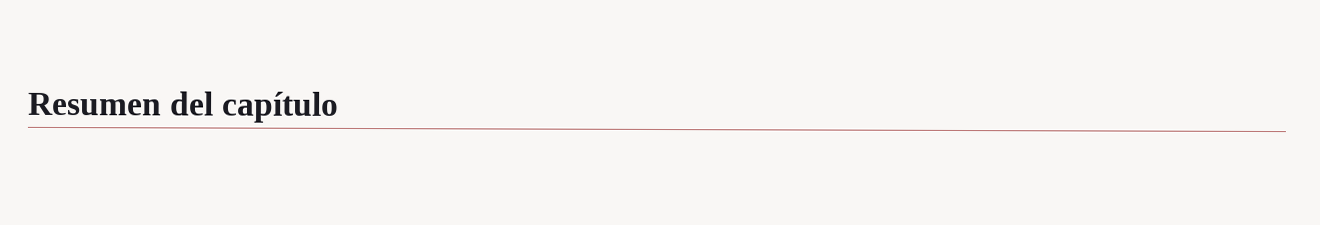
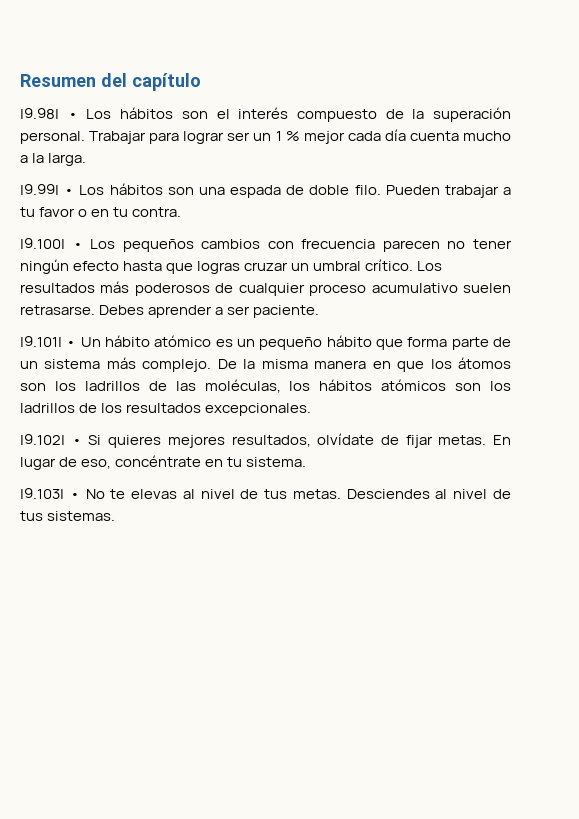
(340, 107) none -> [20,107,511,122] [20,129,511,144] [20,153,87,166] [20,183,512,198] [20,207,182,217] [20,238,512,252] [20,259,443,274] [20,281,512,296] [20,305,320,318] [20,335,511,350] [20,357,511,372] [20,379,511,393] [20,403,312,416] [20,433,511,448] [20,455,307,470] [20,488,512,499] [20,511,116,521] // |9.98| • Los hábitos son el interés compuesto de la superación personal. Trabajar para lograr ser un 1 % mejor cada día cuenta mucho a la larga. // |9.99| • Los hábitos son una espada de doble filo. Pueden trabajar a tu favor o en tu contra. // |9.100| • Los pequeños cambios con frecuencia parecen no tener ningún efecto hasta que logras cruzar un umbral crítico. Los resultados más poderosos de cualquier proceso acumulativo suelen retrasarse. Debes aprender a ser paciente. // |9.101| • Un hábito atómico es un pequeño hábito que forma parte de un sistema más complejo. De la misma manera en que los átomos son los ladrillos de las moléculas, los hábitos atómicos son los ladrillos de los resultados excepcionales. // |9.102| • Si quieres mejores resultados, olvídate de fijar metas. En lugar de eso, concéntrate en tu sistema. // |9.103| • No te elevas al nivel de tus metas. Desciendes al nivel de tus sistemas.

